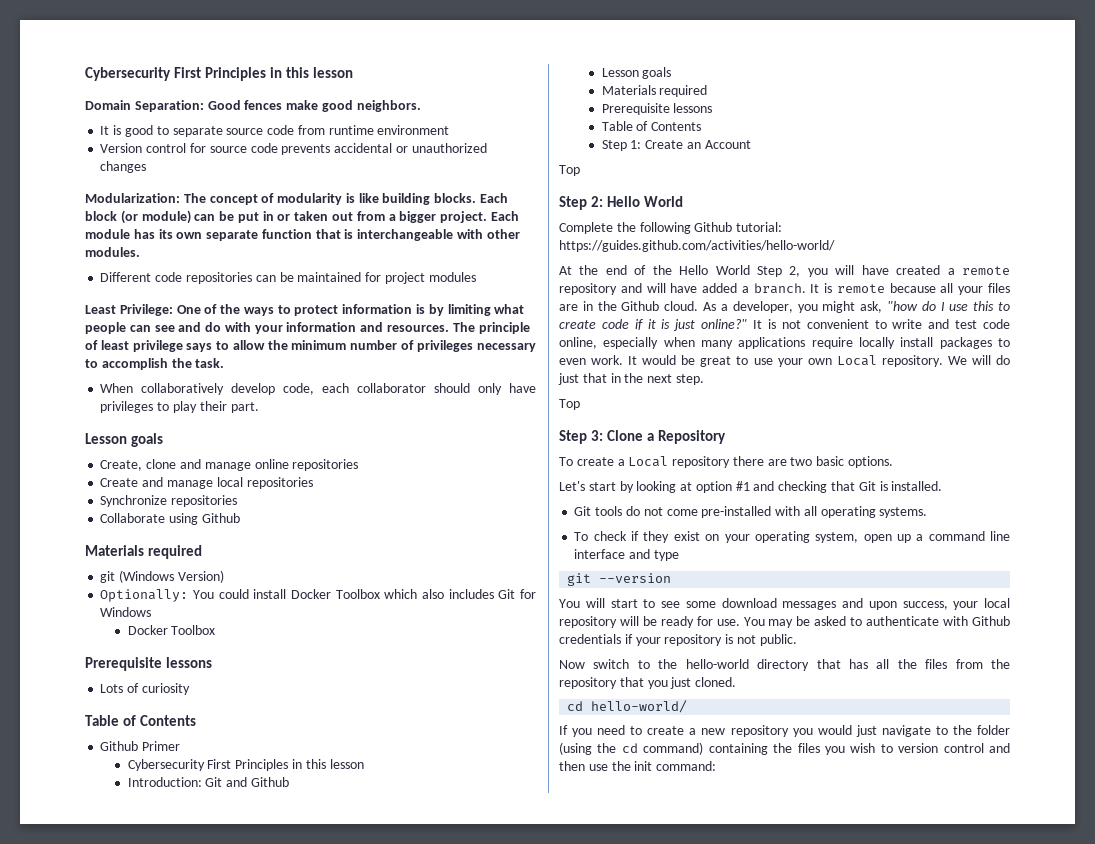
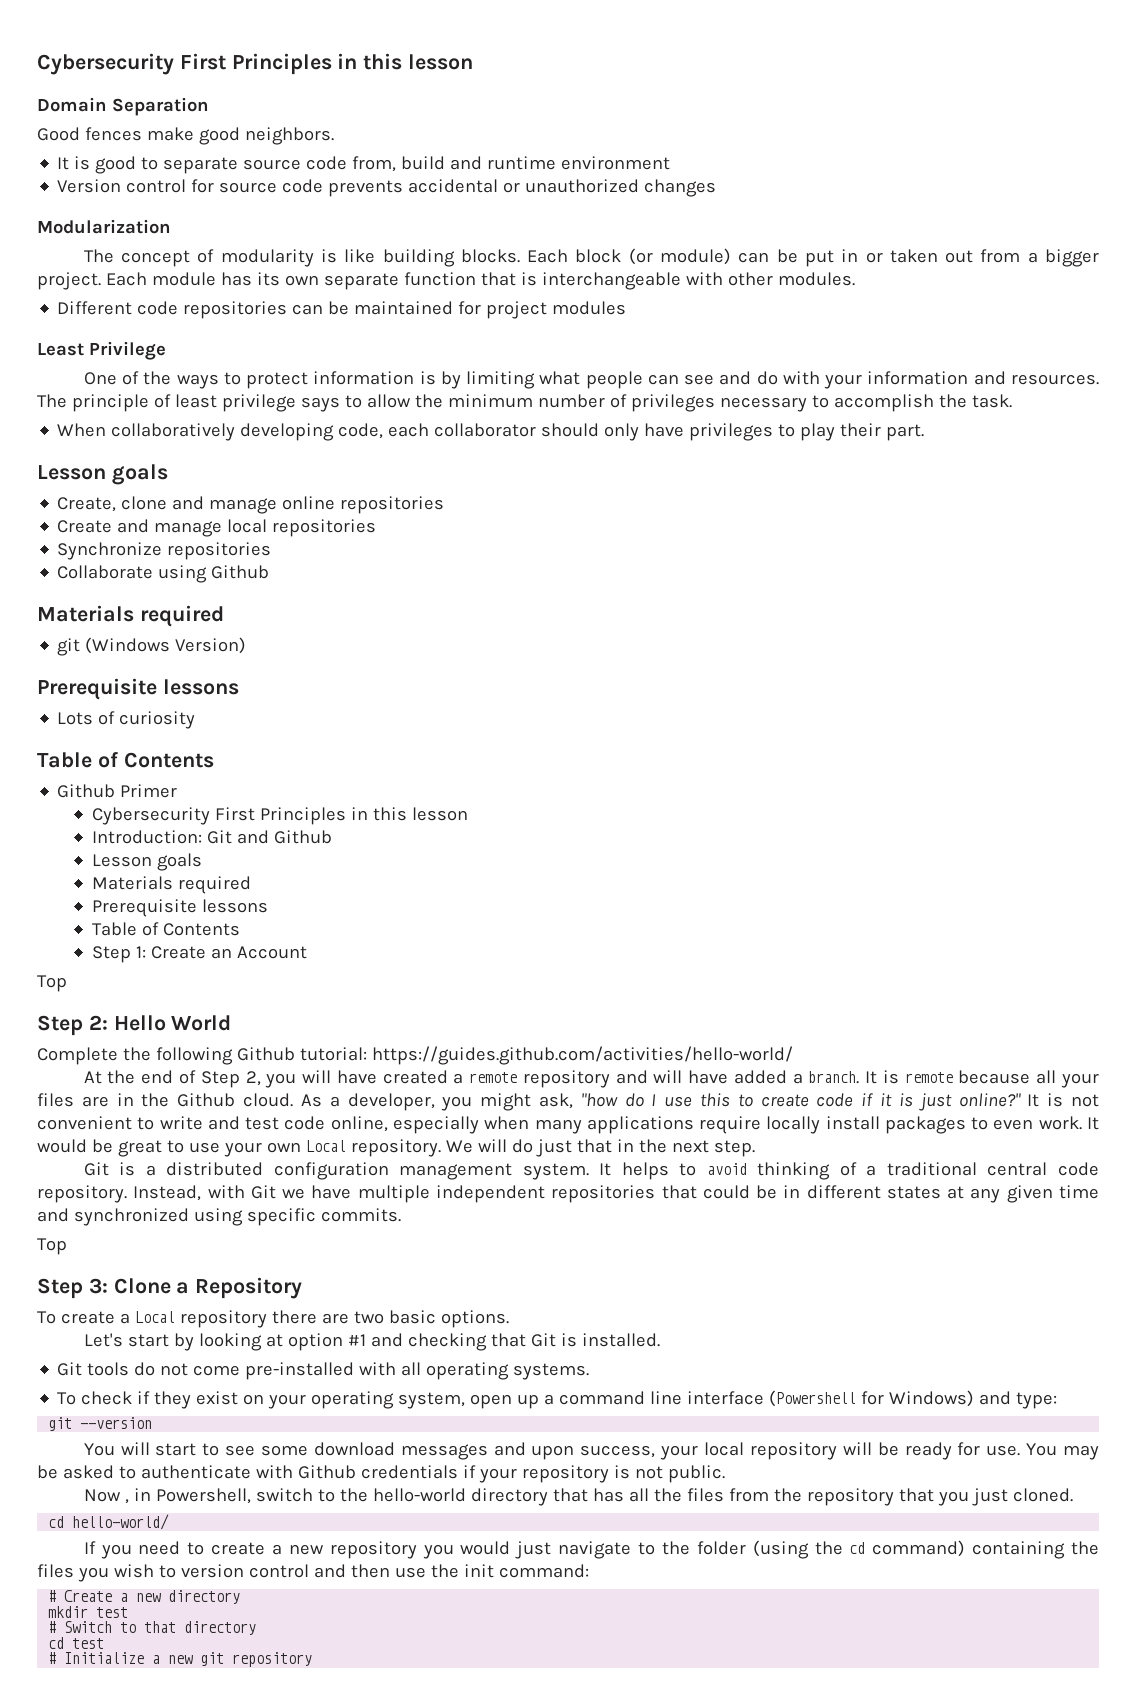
[134,100,204,112] Separation: -> [112,97,209,116] Separation //
[297,125,325,135] from -> [352,156,483,172] from, build and
[85,193,180,203] Modularization: -> [37,219,171,234] Modularization //
[119,304,173,316] Privilege: -> [89,341,166,360] Privilege //
[231,383,276,395] develop -> [240,423,335,441] developing
[100,589,537,602] [100,607,152,617] [127,625,216,635] // Optionally: You could install Docker Toolbox which also includes Git for Windows // Docker Toolbox -> (247, 645) none
[652,265,750,275] the Hello World -> (196, 1077) none
(704, 379) none -> [83,1162,1099,1180] [37,1185,1100,1203] [37,1208,401,1226] // Git is a distributed configuration management system. It helps to avoid thinking of a traditional central code repository. Instead, with Git we have multiple independent repositories that could be in different states at any given time and synchronized using specific commits.
[629,549,679,561] and type -> [769,1390,1058,1409] (Powershell for Windows) and type:
(585, 664) none -> [124,1488,251,1504] , in Powershell,
(717, 766) none -> [48,1590,241,1604] [48,1606,129,1618] [48,1621,257,1635] [48,1637,105,1649] [48,1652,313,1667] // # Create a new directory // mkdir test // # Switch to that directory // cd test // # Initialize a new git repository

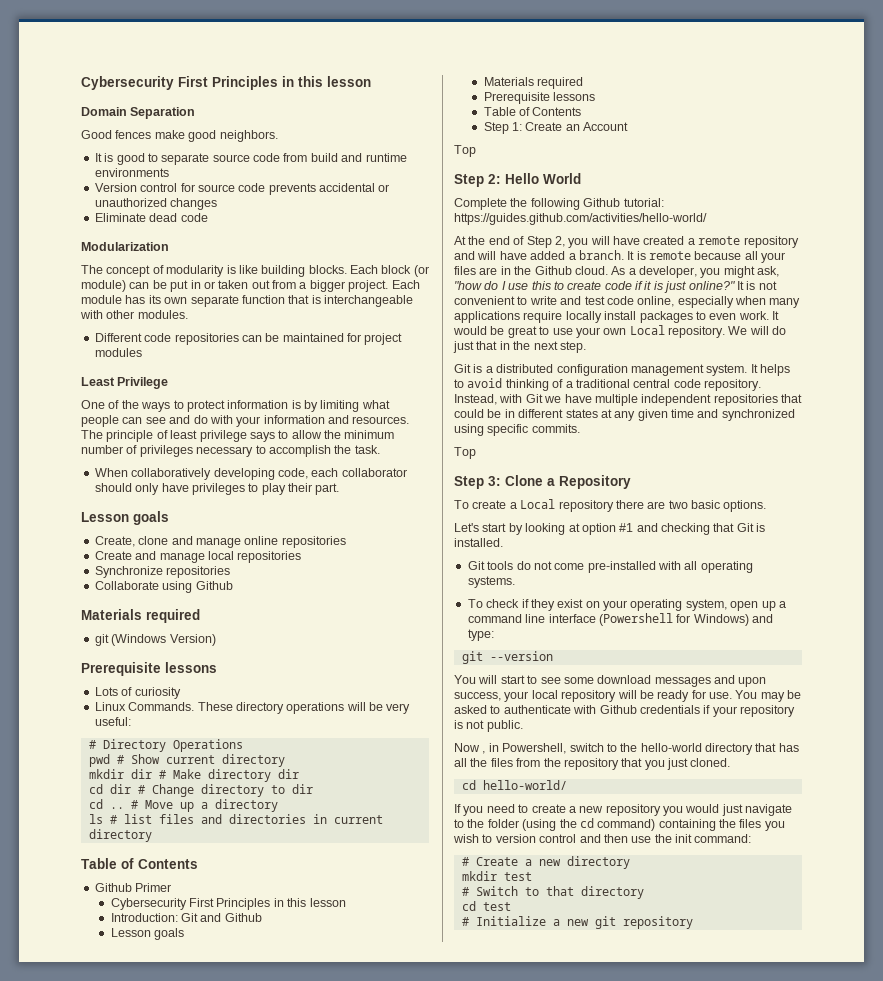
[352,156,397,172] from, -> [283,153,308,162] from
[561,156,671,170] environment -> [94,168,169,177] environments
(717, 188) none -> [94,213,208,222] // Eliminate dead code
(196, 720) none -> [94,702,411,714] [94,717,131,726] [88,739,243,752] [88,754,285,767] [88,769,299,782] [88,784,313,797] [88,799,278,812] [88,814,383,824] [88,829,152,842] // Linux Commands. These directory operations will be very useful: // # Directory Operations // pwd # Show current directory // mkdir dir # Make directory dir // cd dir # Change directory to dir // cd .. # Move up a directory // ls # list files and directories in current directory

